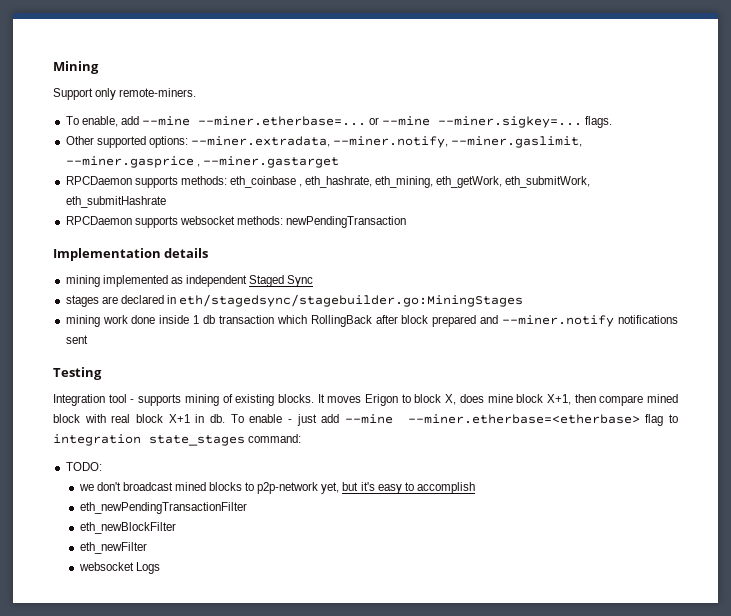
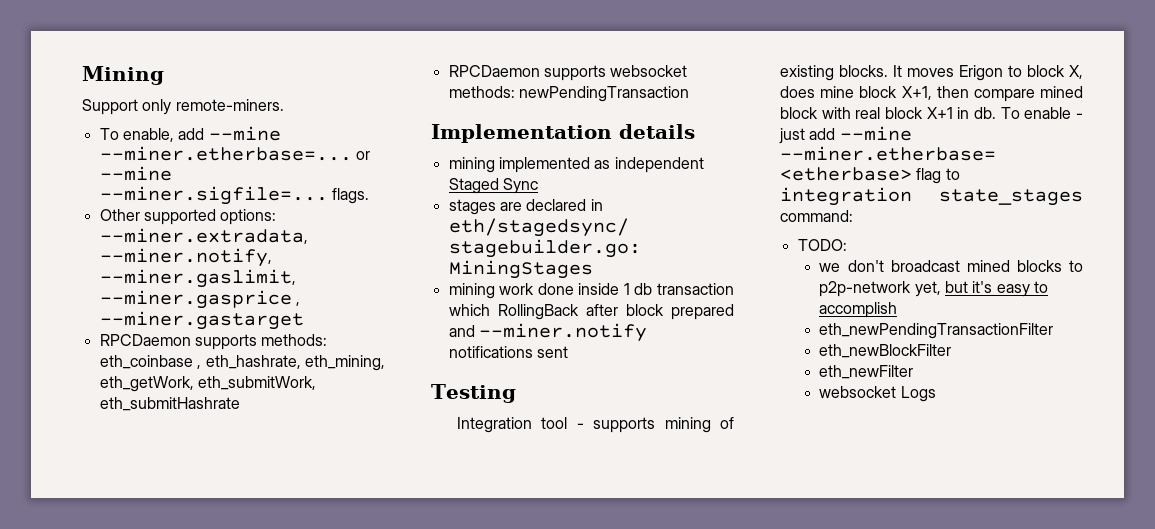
[438,116,583,128] --miner.sigkey=... -> [99,186,328,205] --miner.sigfile=...

